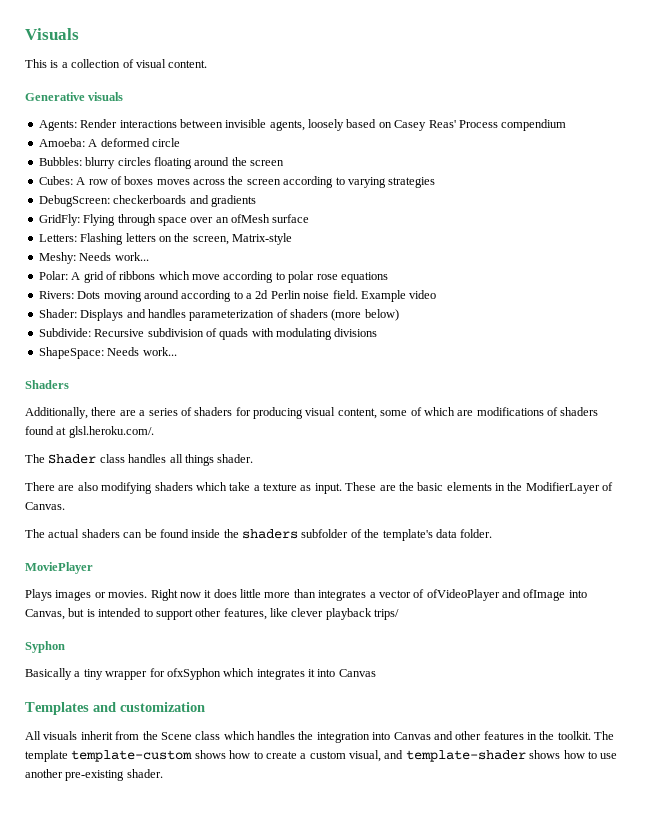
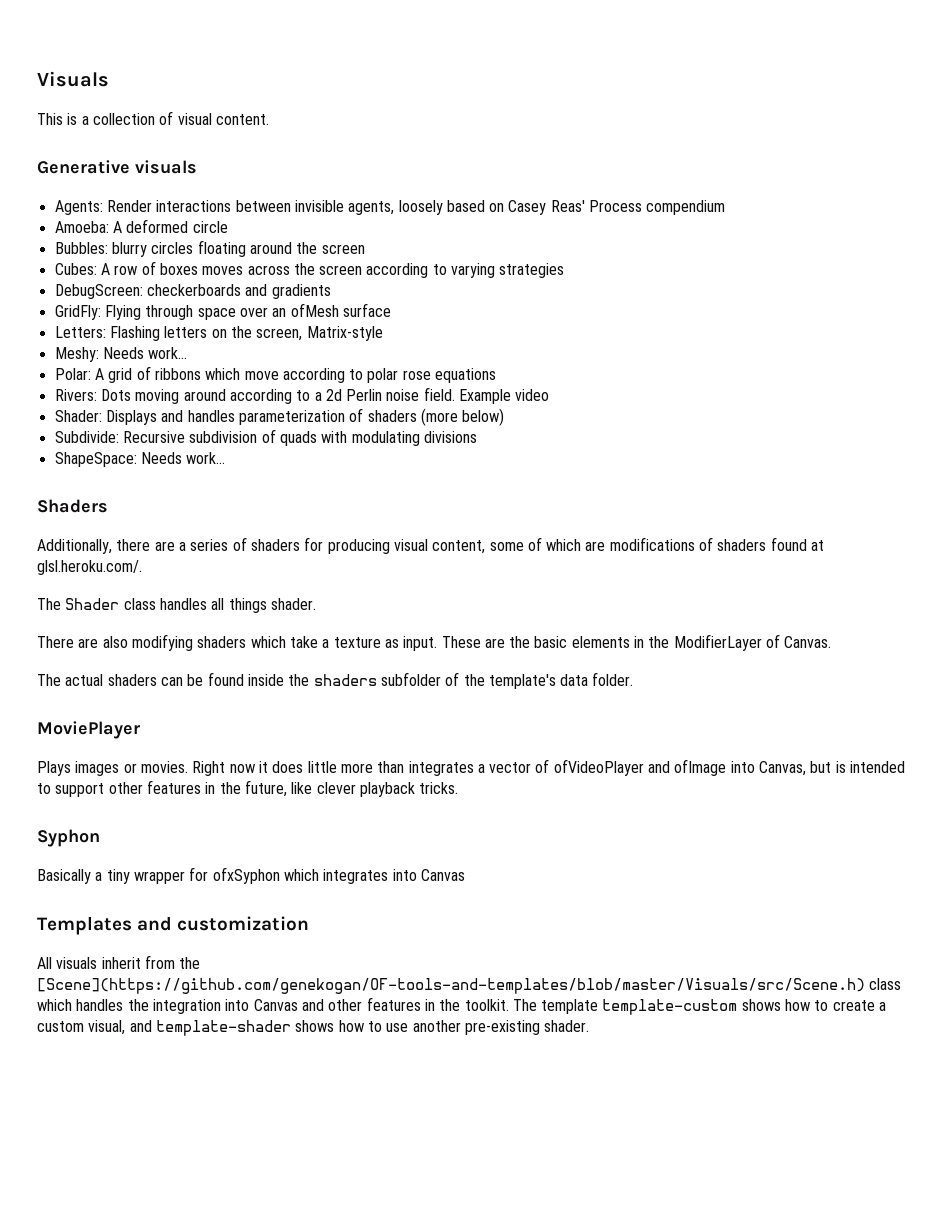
[223,608,267,620] features, -> [146,780,287,797] features in the future,
[374,609,400,620] trips/ -> [419,782,459,794] tricks.
[308,669,315,677] it -> (389, 876) none
[160,732,192,740] Scene -> [37,978,865,994] [Scene](https://github.com/genekogan/OF-tools-and-templates/blob/master/Visuals/src/Scene.h)

